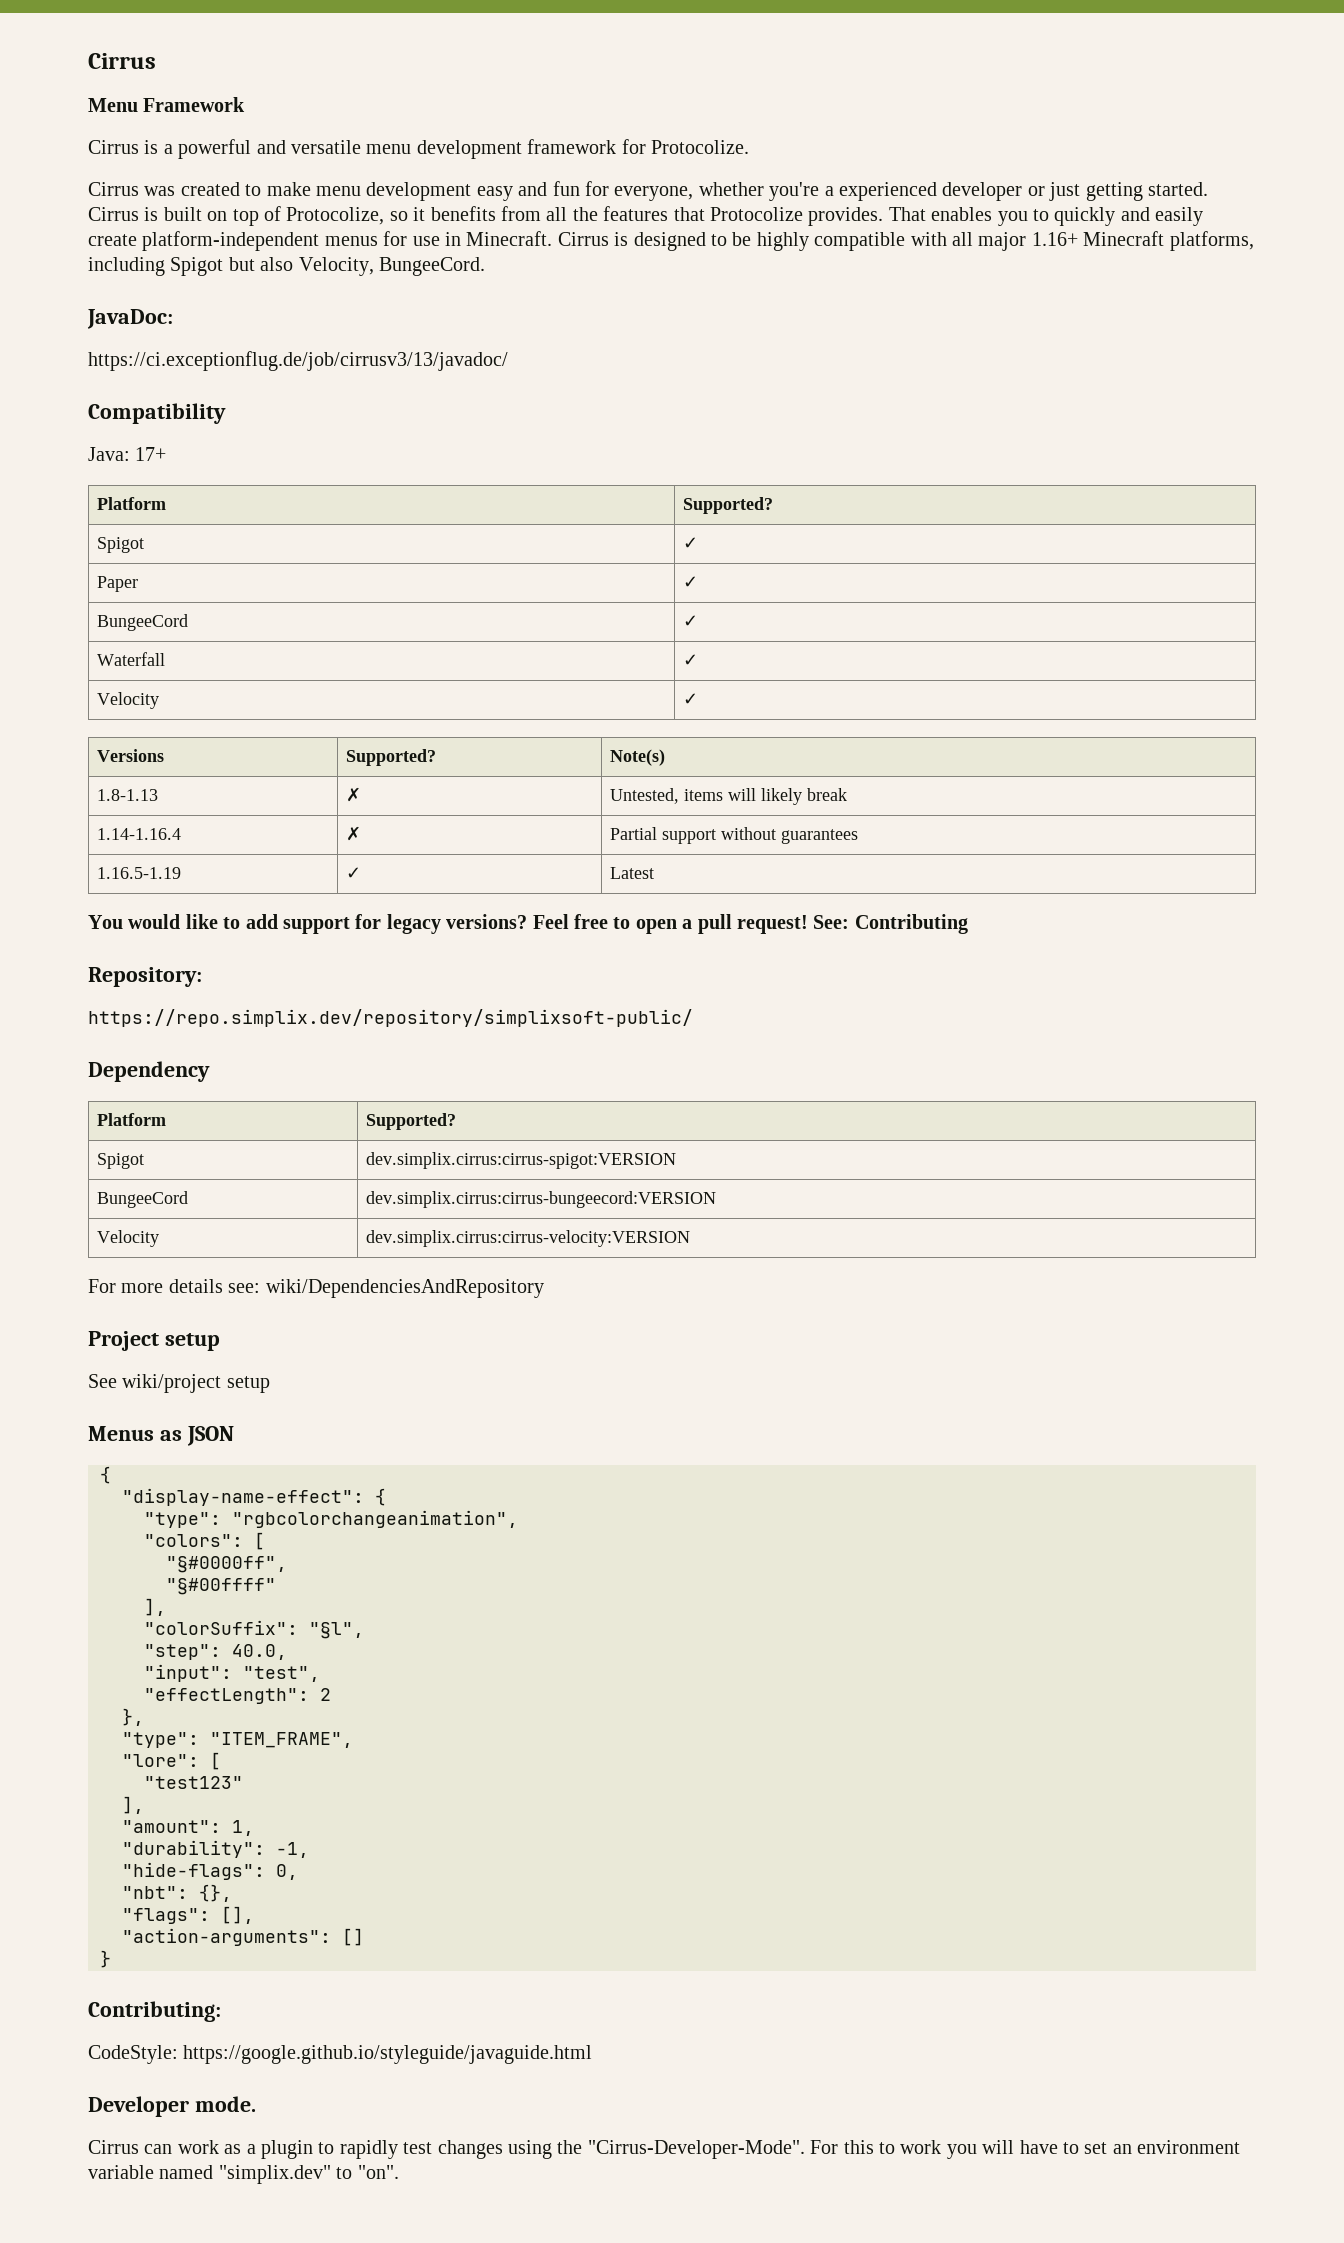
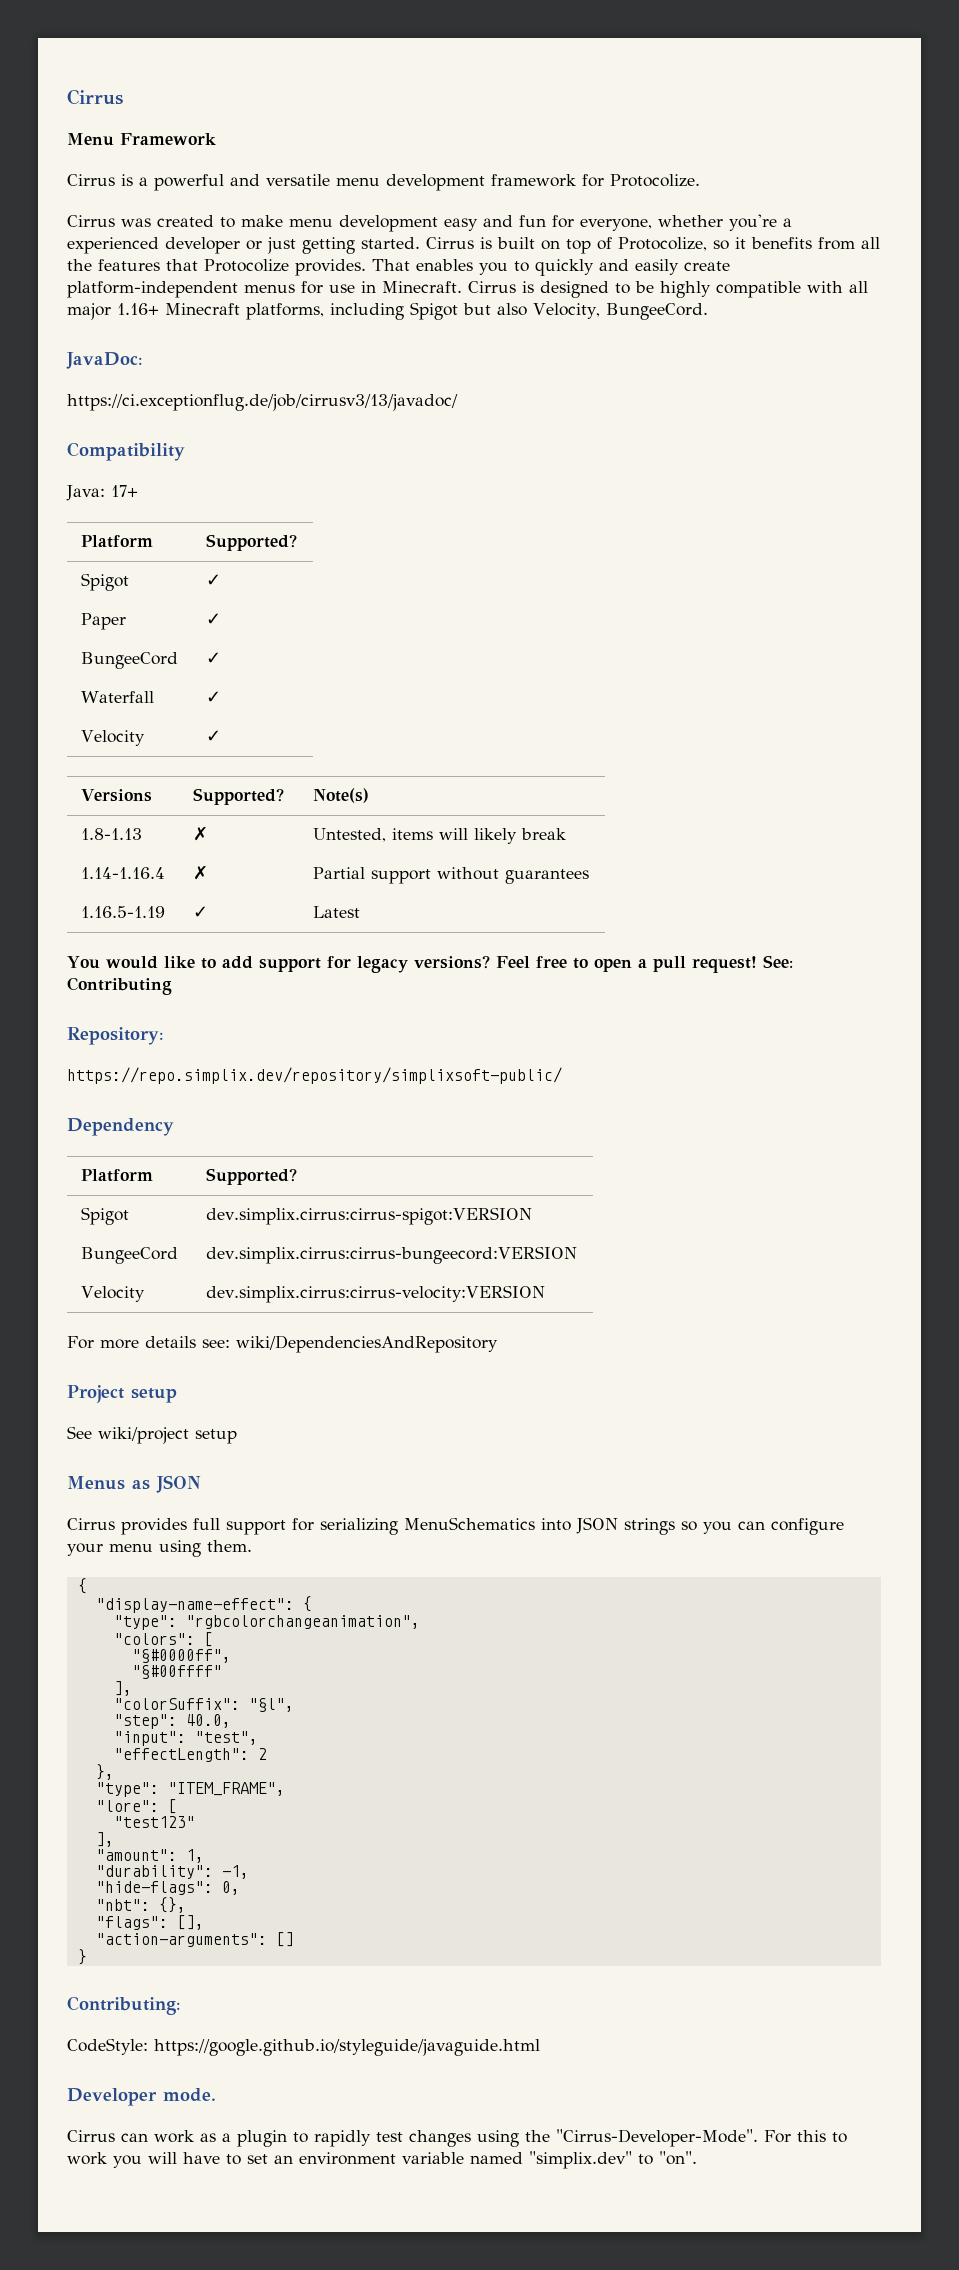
(234, 1436) none -> [67,1517,844,1535] [67,1540,252,1557] // Cirrus provides full support for serializing MenuSchematics into JSON strings so you can configure your menu using them.

